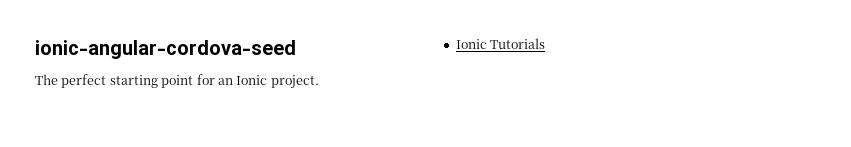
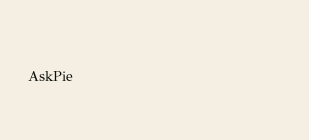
[35,40,296,59] [35,74,319,89] [455,38,546,49] ionic-angular-cordova-seed // The perfect starting point for an Ionic project. // Ionic Tutorials -> [28,71,73,81] AskPie

